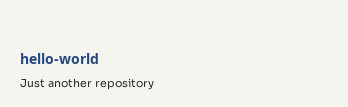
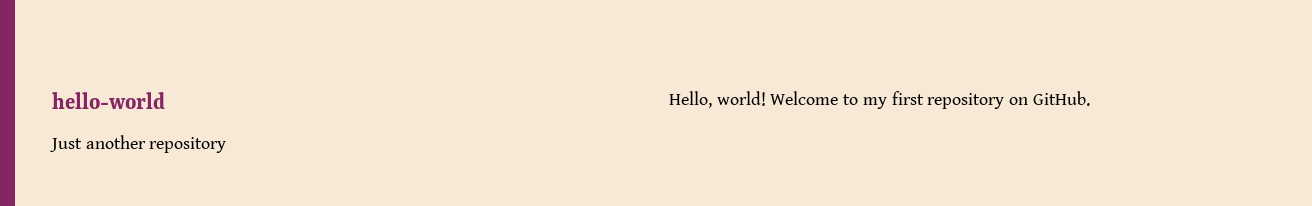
(154, 84) none -> [669,91,1090,109] // Hello, world! Welcome to my first repository on GitHub.

